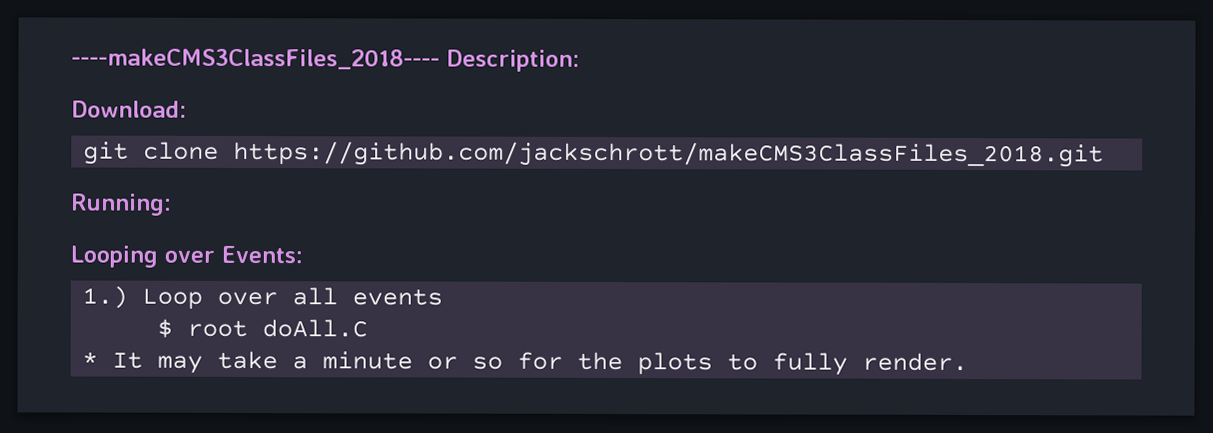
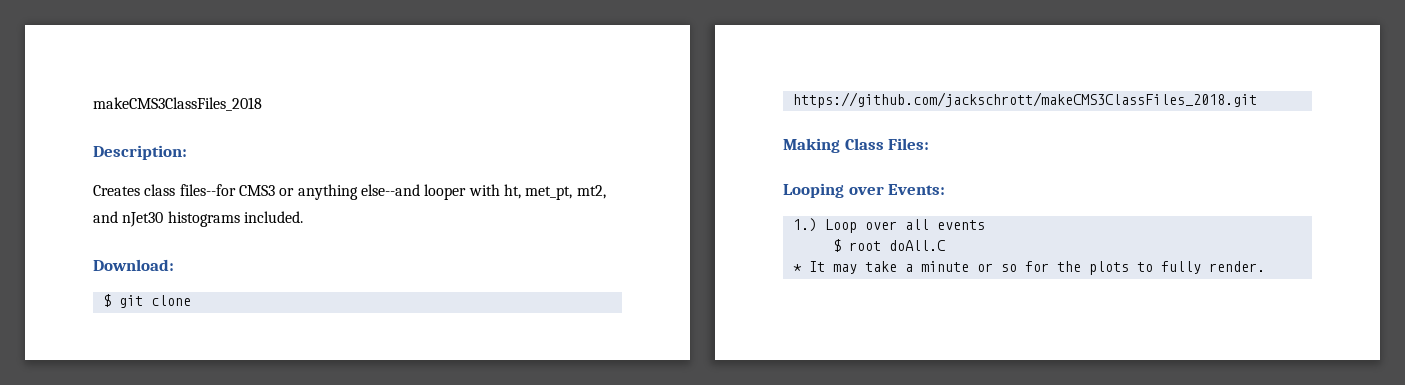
[71,48,440,70] ----makeCMS3ClassFiles_2018---- -> [93,97,262,111] makeCMS3ClassFiles_2018 //
(580, 60) none -> [93,184,606,200] [93,211,303,227] // Creates class files--for CMS3 or anything else--and looper with ht, met_pt, mt2, and nJet30 histograms included.
(187, 109) none -> [102,294,111,307] $
[71,193,172,216] Running: -> [783,138,930,153] Making Class Files:

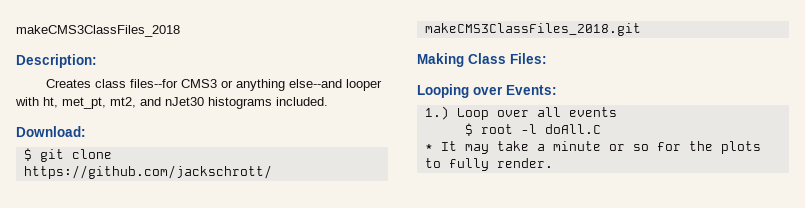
(881, 246) none -> [520,124,537,134] -l

